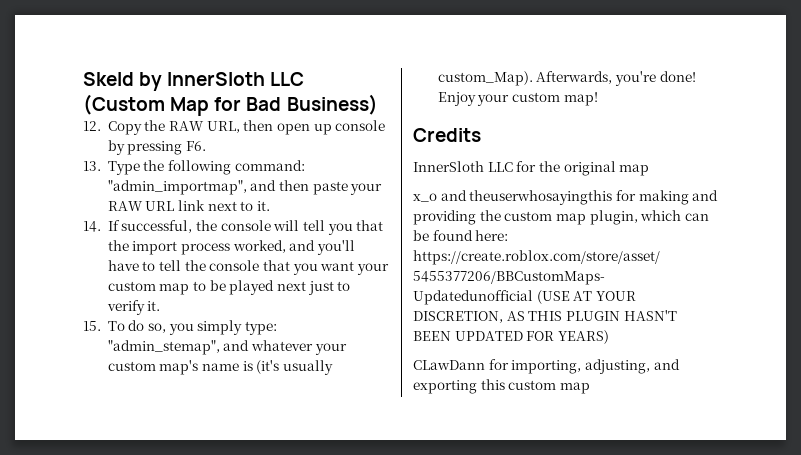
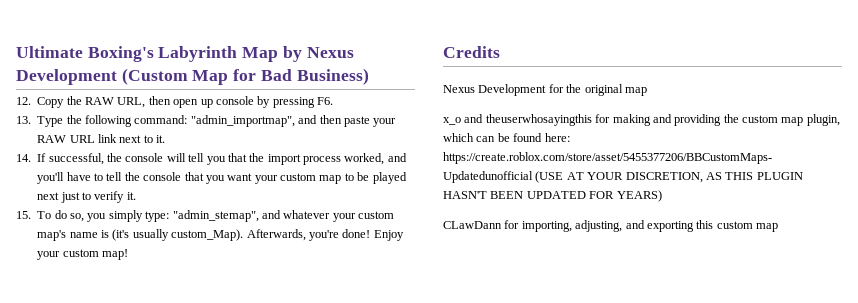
[83,72,305,91] Skeld by InnerSloth LLC -> [16,46,354,62] [16,69,117,85] Ultimate Boxing's Labyrinth Map by Nexus Development
[413,161,513,172] InnerSloth LLC -> [443,84,547,96] Nexus Development

